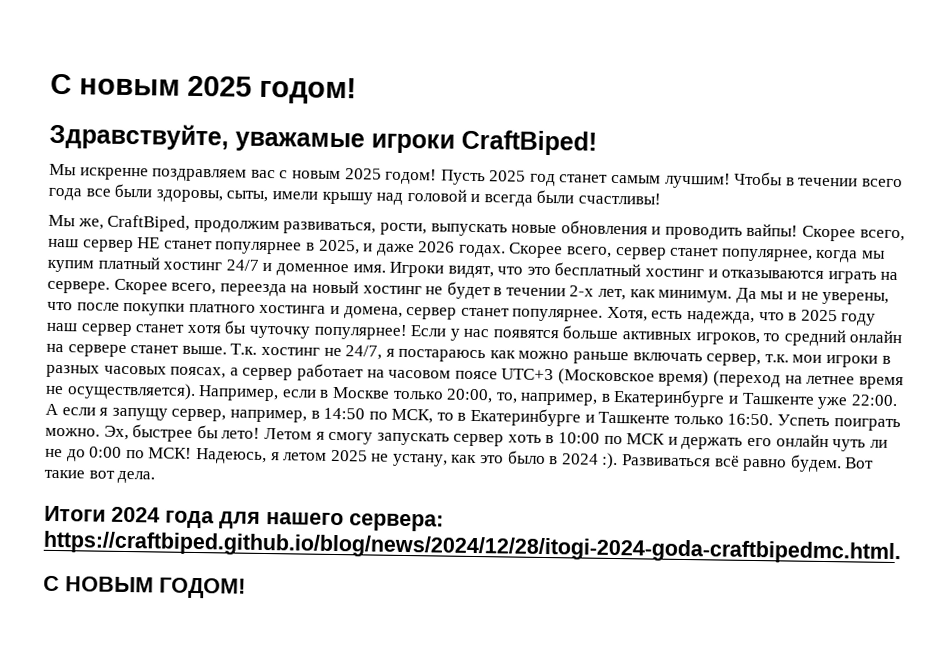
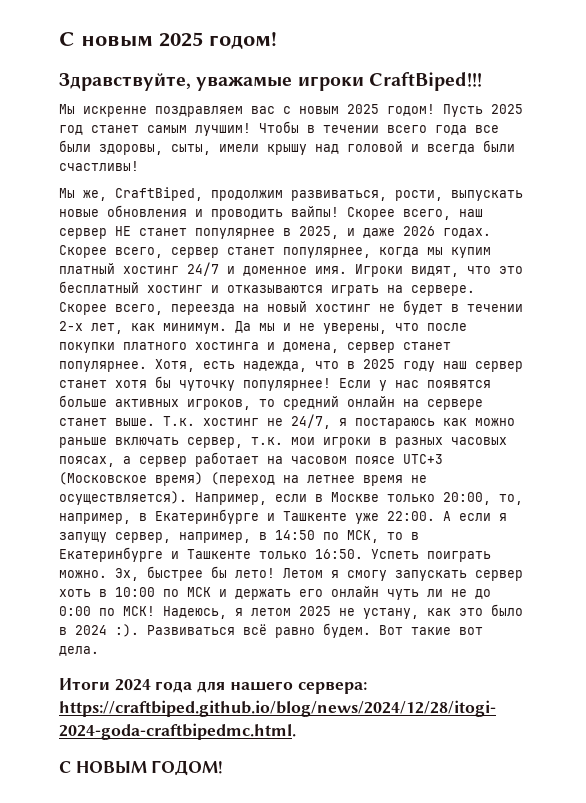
[461,129,597,156] CraftBiped! -> [368,72,482,91] CraftBiped!!!

